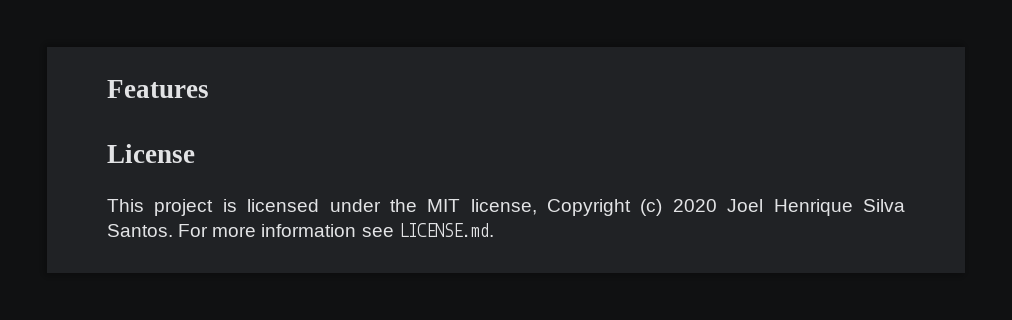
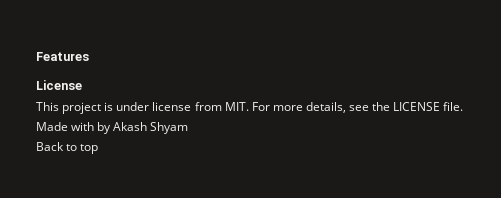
[247,199,905,216] [107,223,494,237] licensed under the MIT license, Copyright (c) 2020 Joel Henrique Silva Santos. For more information see LICENSE.md. -> [116,102,464,113] [36,122,189,134] [36,142,99,154] under license from MIT. For more details, see the LICENSE file. // Made with by Akash Shyam // Back to top

